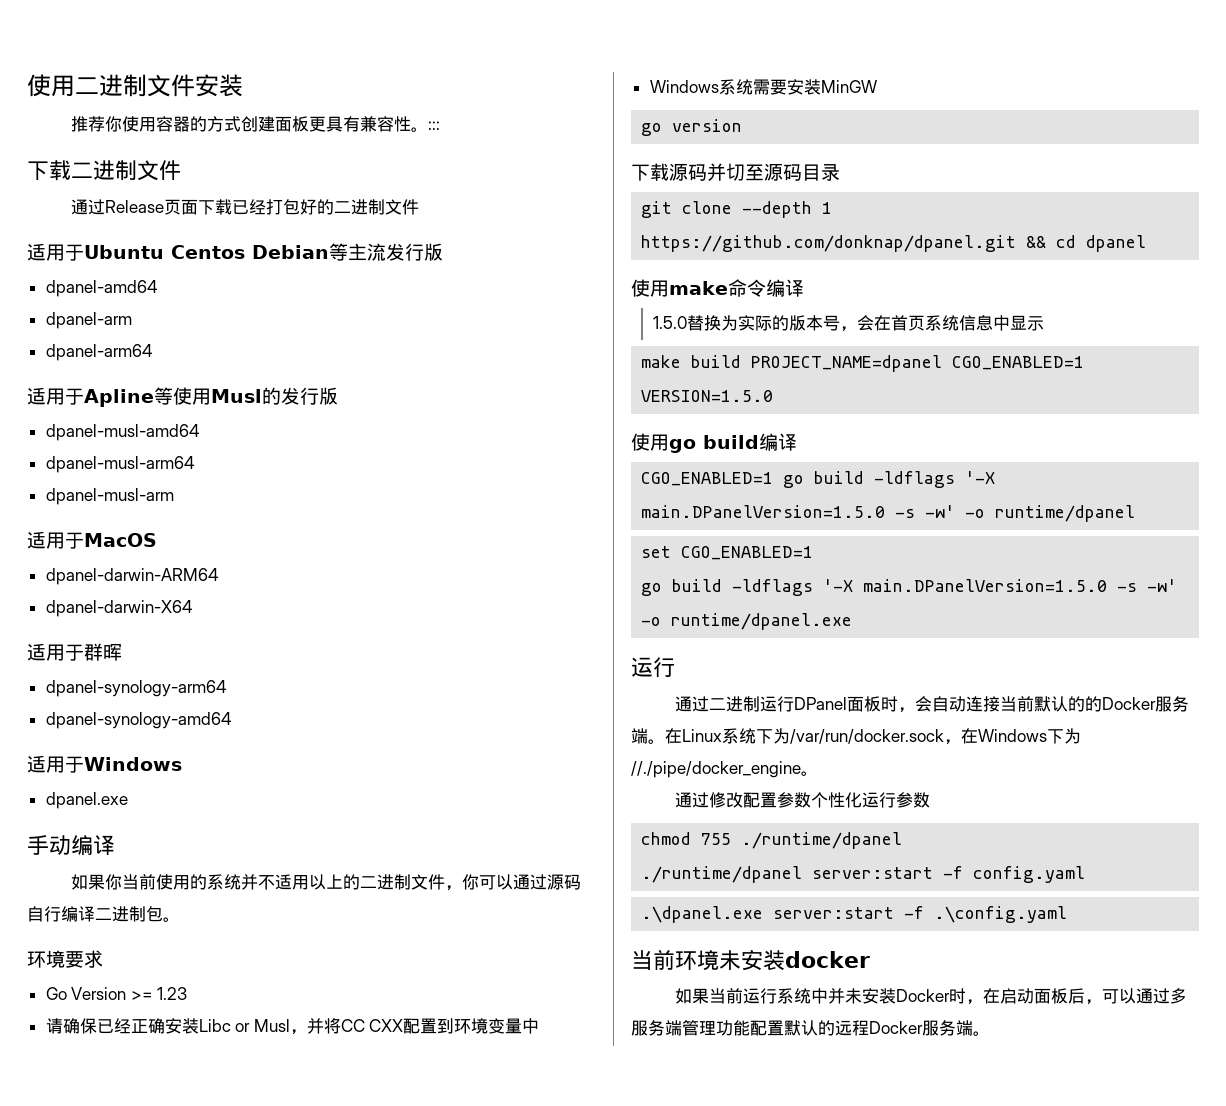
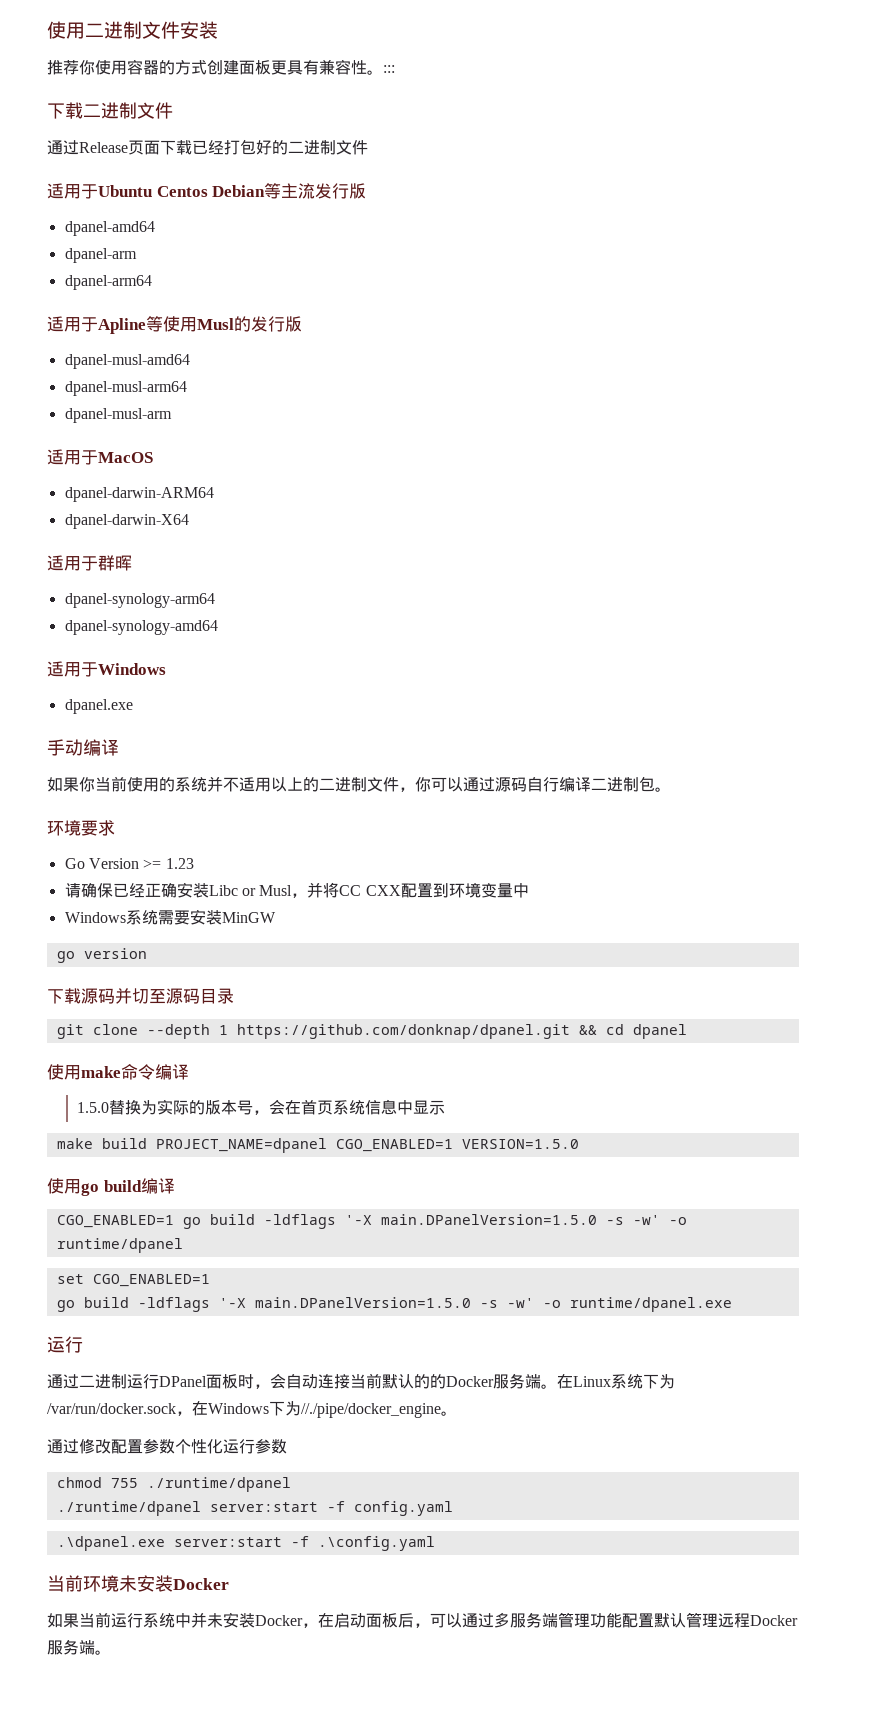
[785,951,870,968] docker -> [173,1578,229,1590] Docker
[948,988,966,1004] 时 -> (303, 1620) none
[818,1020,835,1036] 的 -> [686,1612,718,1628] 管理

